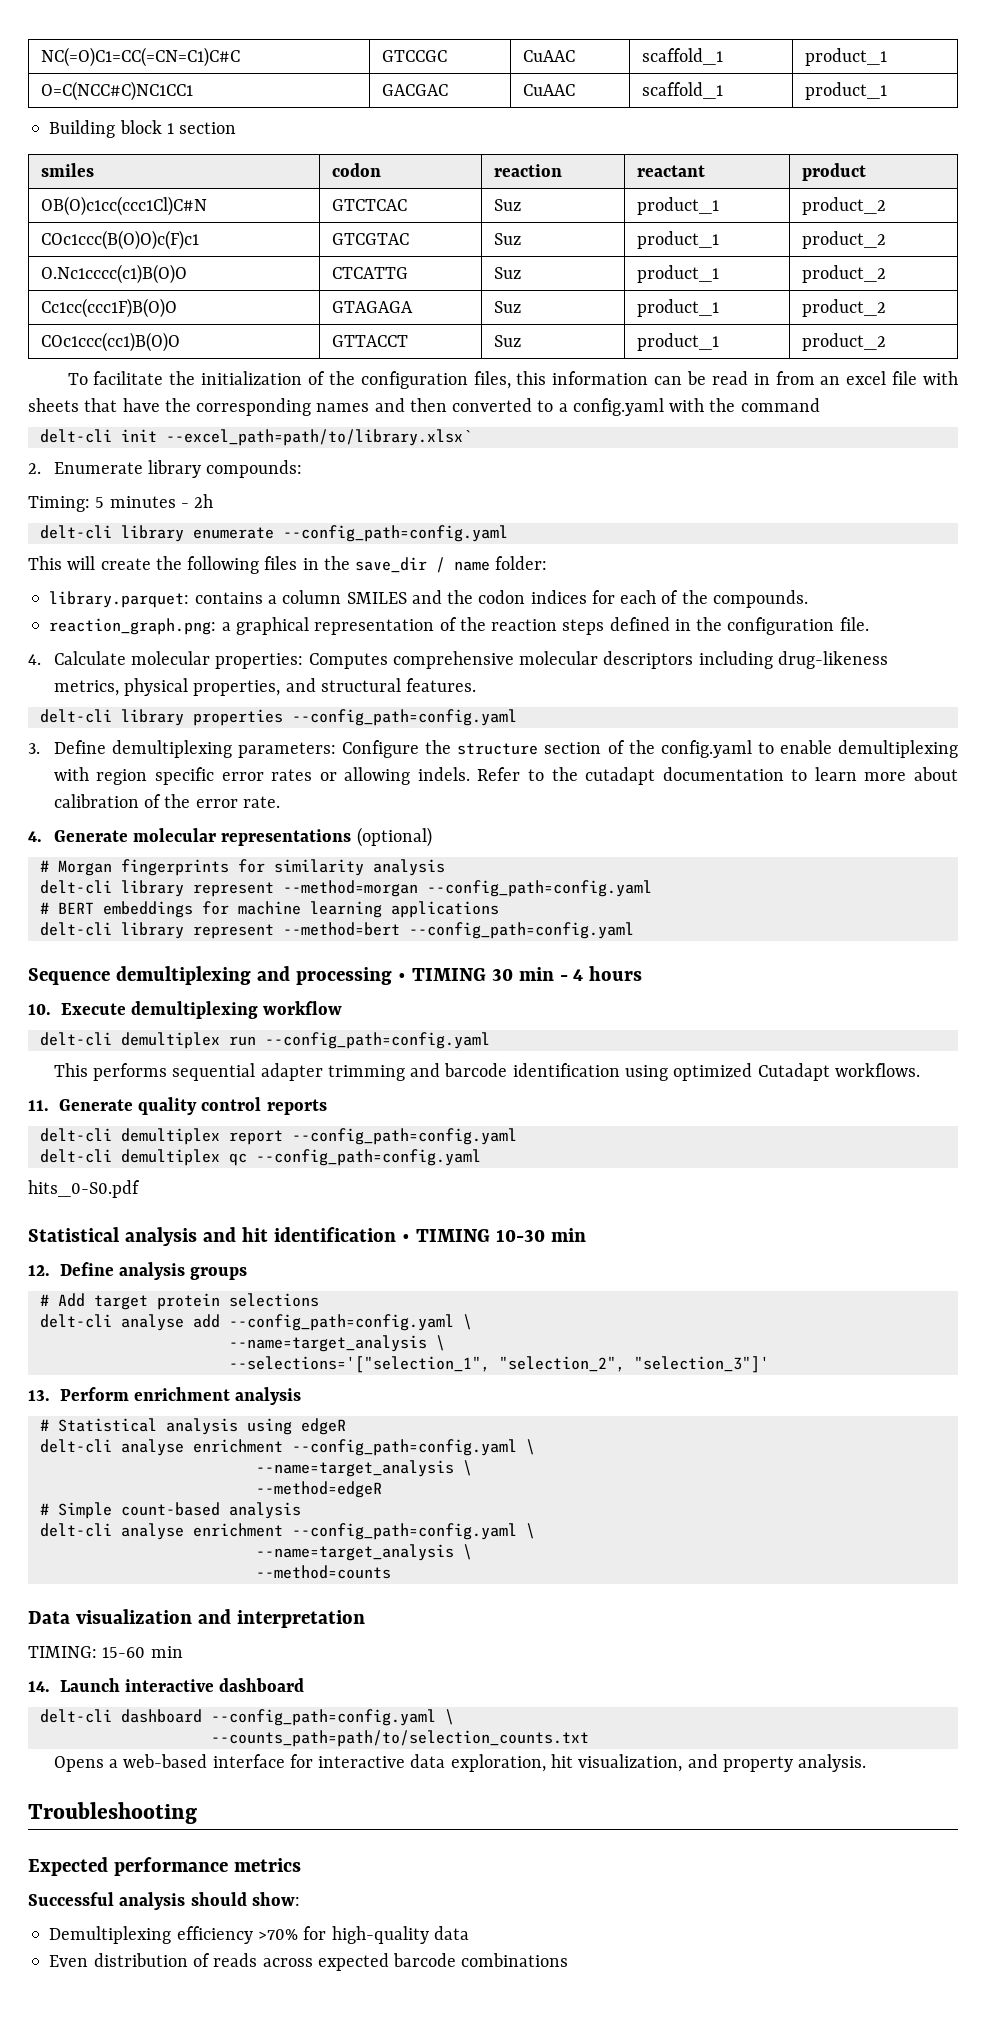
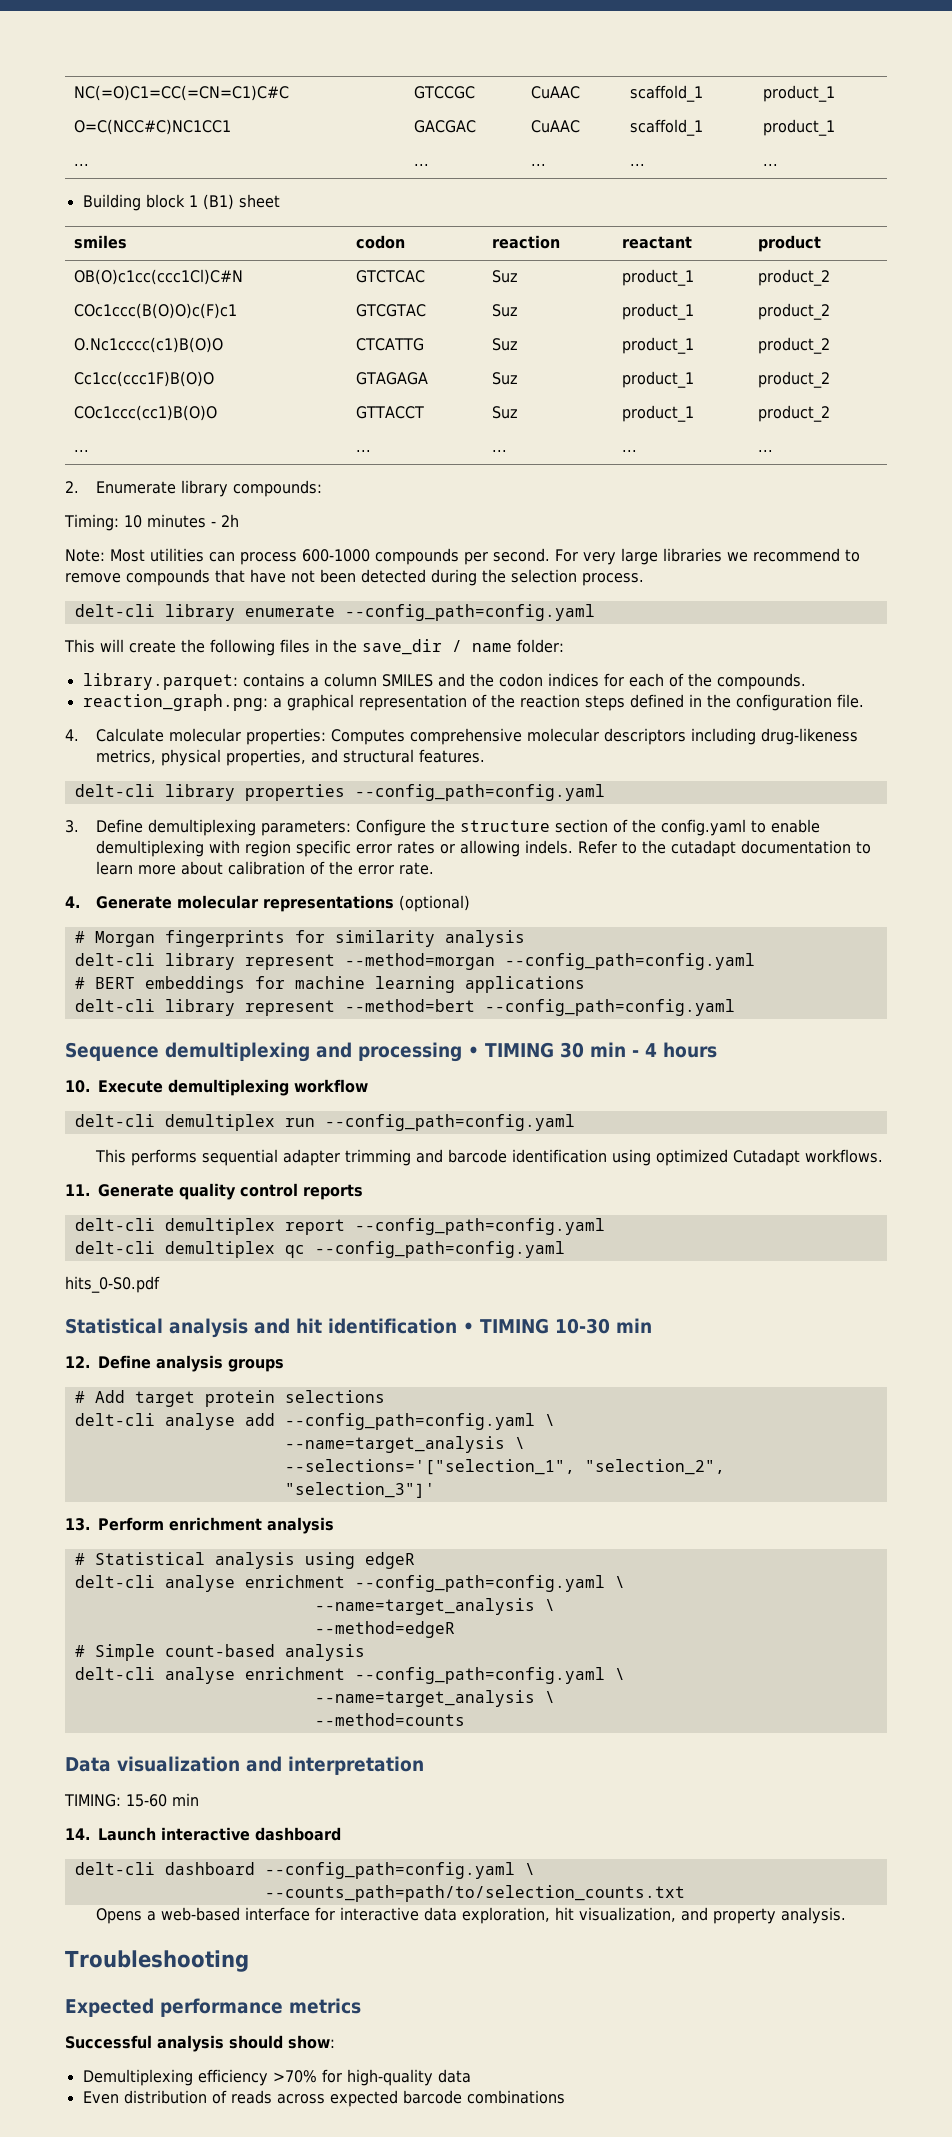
(887, 91) none -> [73,164,89,166] [413,164,429,166] [530,164,546,166] [629,164,645,166] [762,164,778,166] // ... | ... | ... | ... | ...
[179,122,237,134] section -> [202,194,280,210] (B1) sheet
[67,371,958,389] [28,398,820,416] [39,429,472,446] // To facilitate the initialization of the configuration files, this information can be read in from an excel file with sheets that have the corresponding names and then converted to a config.yaml with the command // delt-cli init --excel_path=path/to/library.xlsx` -> [73,450,89,452] [355,450,371,452] [491,450,507,452] [621,450,637,452] [757,450,773,452] // ... | ... | ... | ... | ...
[95,497,105,508] 5 -> [124,515,142,528] 10
(214, 501) none -> [65,548,860,565] [65,569,644,586] // Note: Most utilities can process 600-1000 compounds per second. For very large libraries we recommend to remove compounds that have not been detected during the selection process.

